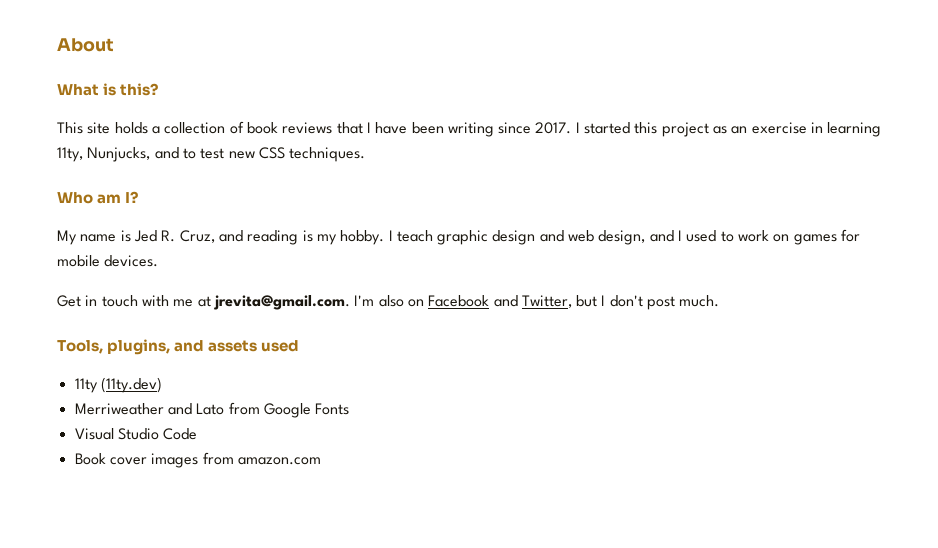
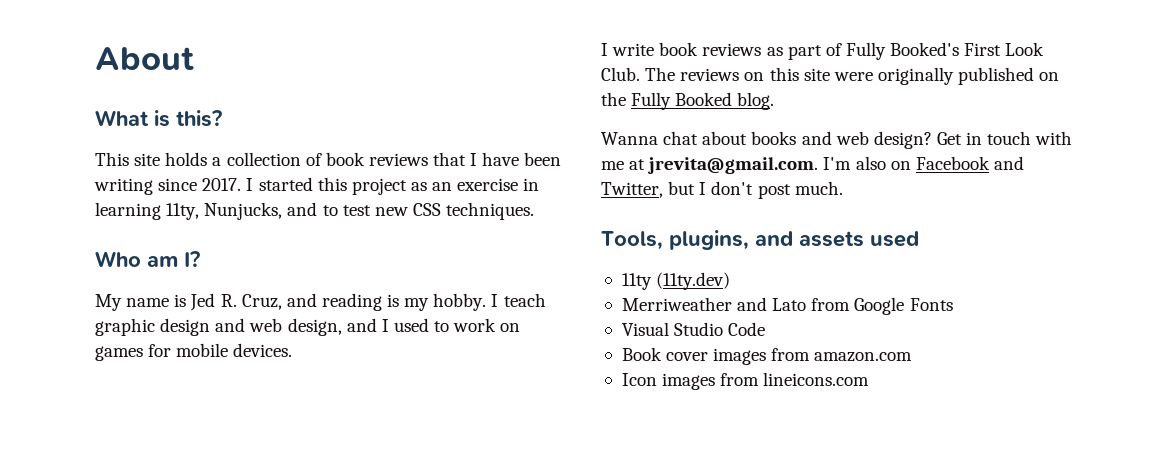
(159, 261) none -> [601,42,1045,60] [601,67,1060,85] [601,92,775,110] [601,131,932,149] I write book reviews as part of Fully Booked's First Look Club. The reviews on this site were originally published on the Fully Booked blog. // Wanna chat about books and web design?
(321, 461) none -> [621,372,870,390] // Icon images from lineicons.com

